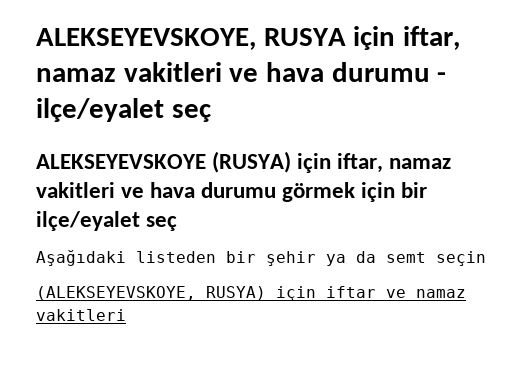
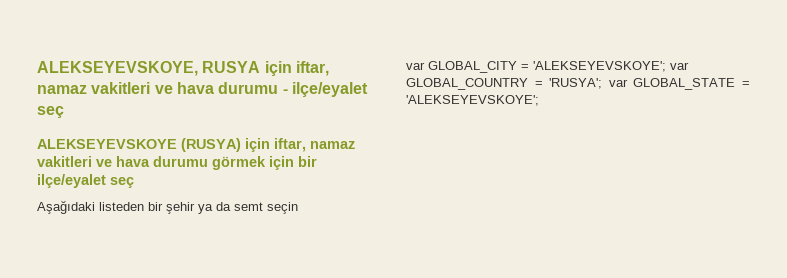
[36,286,466,301] [36,309,126,321] (ALEKSEYEVSKOYE, RUSYA) için iftar ve namaz vakitleri -> [406,61,689,73] [406,78,750,90] [406,95,539,106] var GLOBAL_CITY = 'ALEKSEYEVSKOYE'; var GLOBAL_COUNTRY = 'RUSYA'; var GLOBAL_STATE = 'ALEKSEYEVSKOYE';

